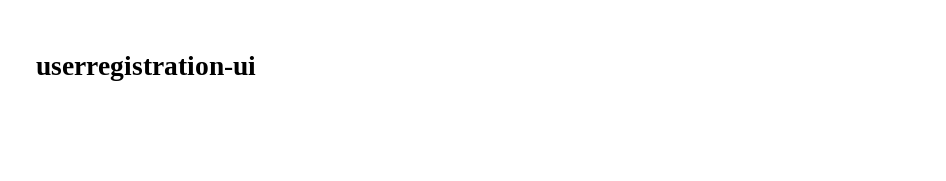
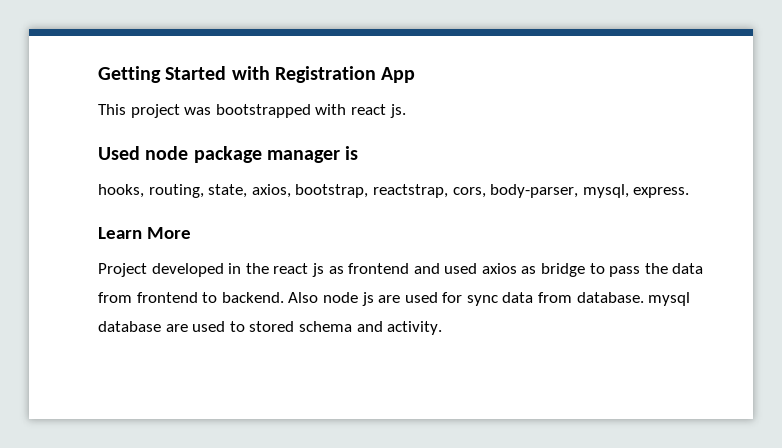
[36,56,256,81] userregistration-ui -> [98,66,416,83] [98,104,406,118] [98,146,359,163] [98,184,690,198] [98,227,191,239] [98,263,704,277] [98,292,691,306] [98,321,443,335] Getting Started with Registration App // This project was bootstrapped with react js. // Used node package manager is // hooks, routing, state, axios, bootstrap, reactstrap, cors, body-parser, mysql, express. // Learn More // Project developed in the react js as frontend and used axios as bridge to pass the data from frontend to backend. Also node js are used for sync data from database. mysql database are used to stored schema and activity.

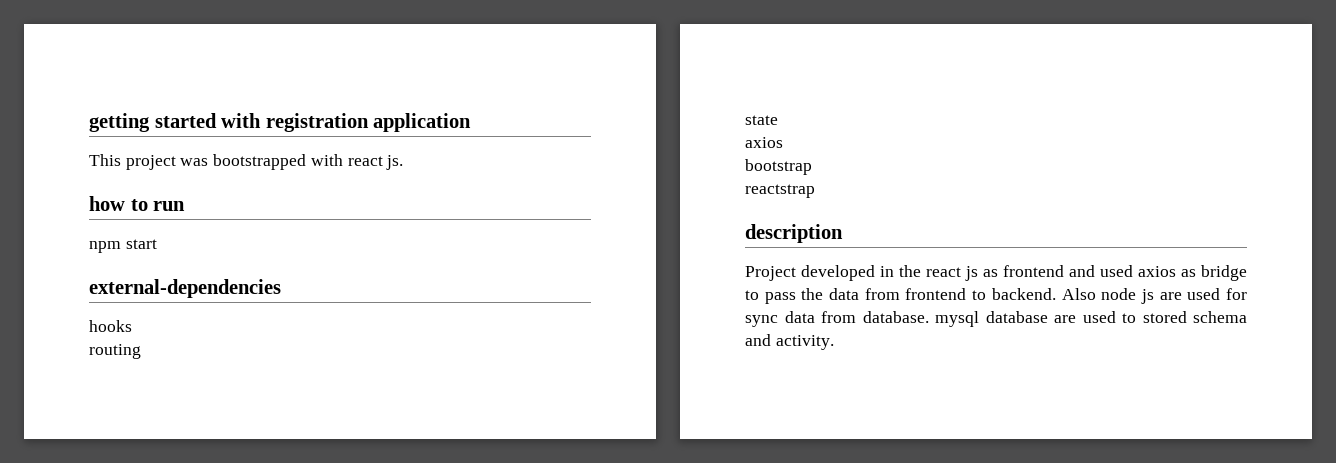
[98,66,416,83] Getting Started with Registration App -> [89,113,472,132] getting started with registration application
[98,146,359,163] [98,184,690,198] [98,227,191,239] Used node package manager is // hooks, routing, state, axios, bootstrap, reactstrap, cors, body-parser, mysql, express. // Learn More -> [89,196,186,211] [89,239,157,253] [89,279,281,298] [89,320,132,332] [89,344,141,359] [745,115,778,125] [745,137,783,148] [745,159,812,175] [745,184,815,198] [745,224,843,243] how to run // npm start // external-dependencies // hooks // routing // state // axios // bootstrap // reactstrap // description

